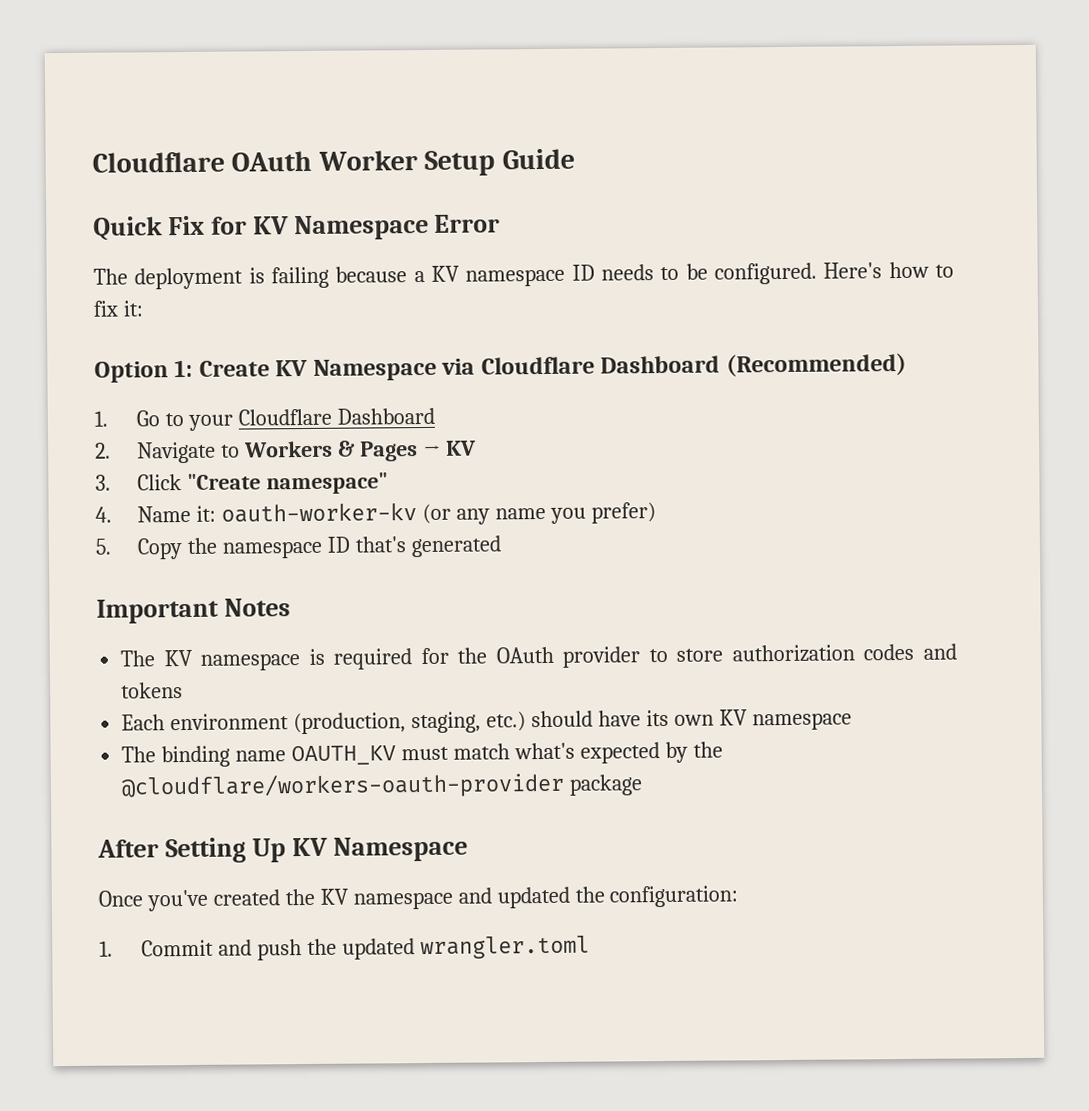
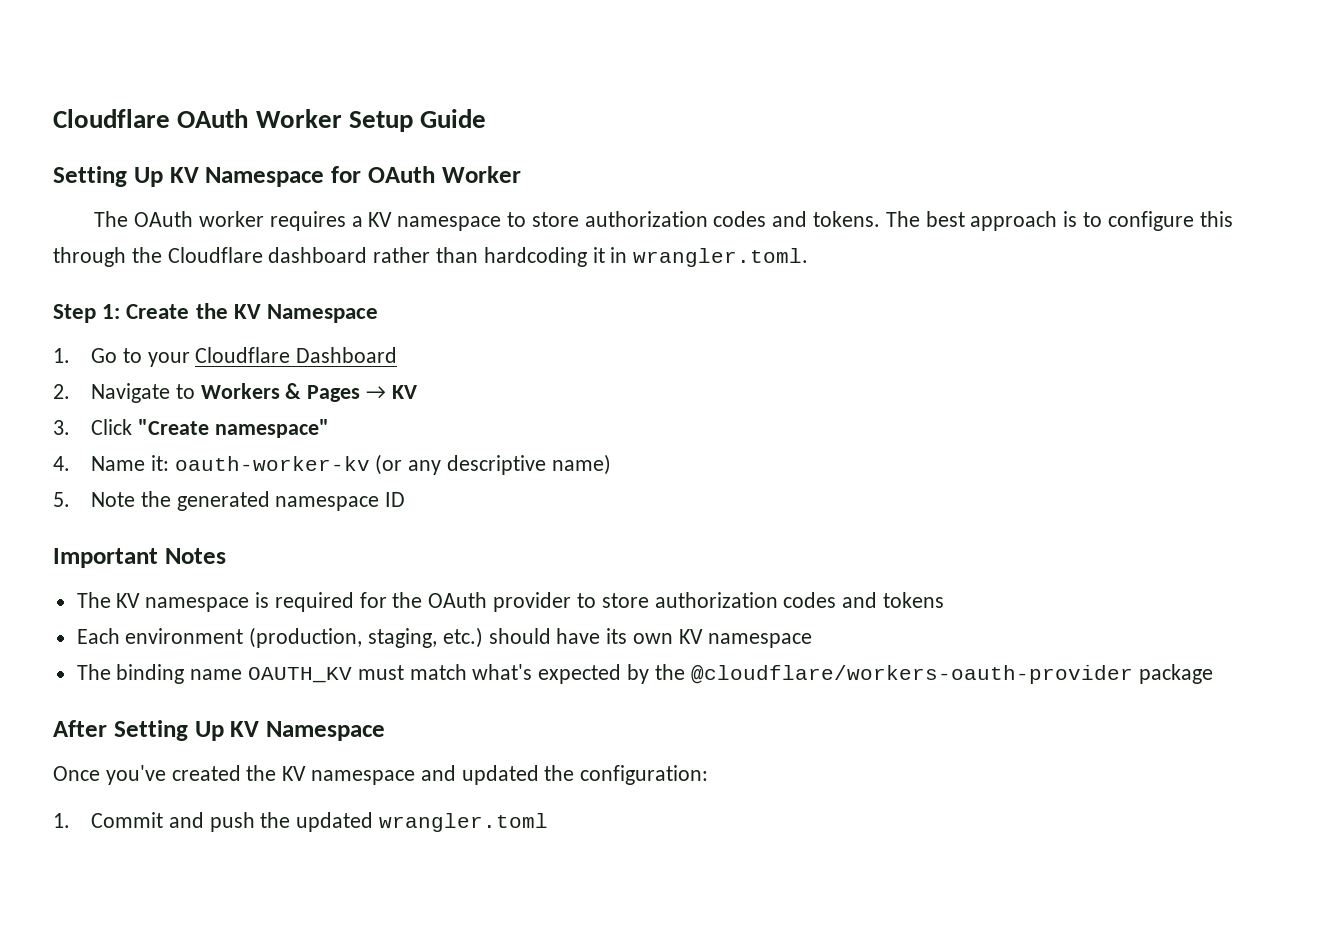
[93,214,501,241] [93,261,955,290] [93,300,143,317] [94,361,169,383] Quick Fix for KV Namespace Error // The deployment is failing because a KV namespace ID needs to be configured. Here's how to fix it: // Option -> [53,166,521,187] [94,211,1233,231] [53,247,809,267] [53,304,96,323] Setting Up KV Namespace for OAuth Worker // The OAuth worker requires a KV namespace to store authorization codes and tokens. The best approach is to configure this through the Cloudflare dashboard rather than hardcoding it in wrangler.toml. // Step
[275,352,907,381] KV Namespace via Cloudflare Dashboard (Recommended) -> [195,303,379,323] the KV Namespace
[494,502,656,524] [95,535,502,560] name you prefer) // 5. Copy the namespace ID that's generated -> [446,454,611,475] [53,491,406,511] descriptive name) // 5. Note the generated namespace ID

